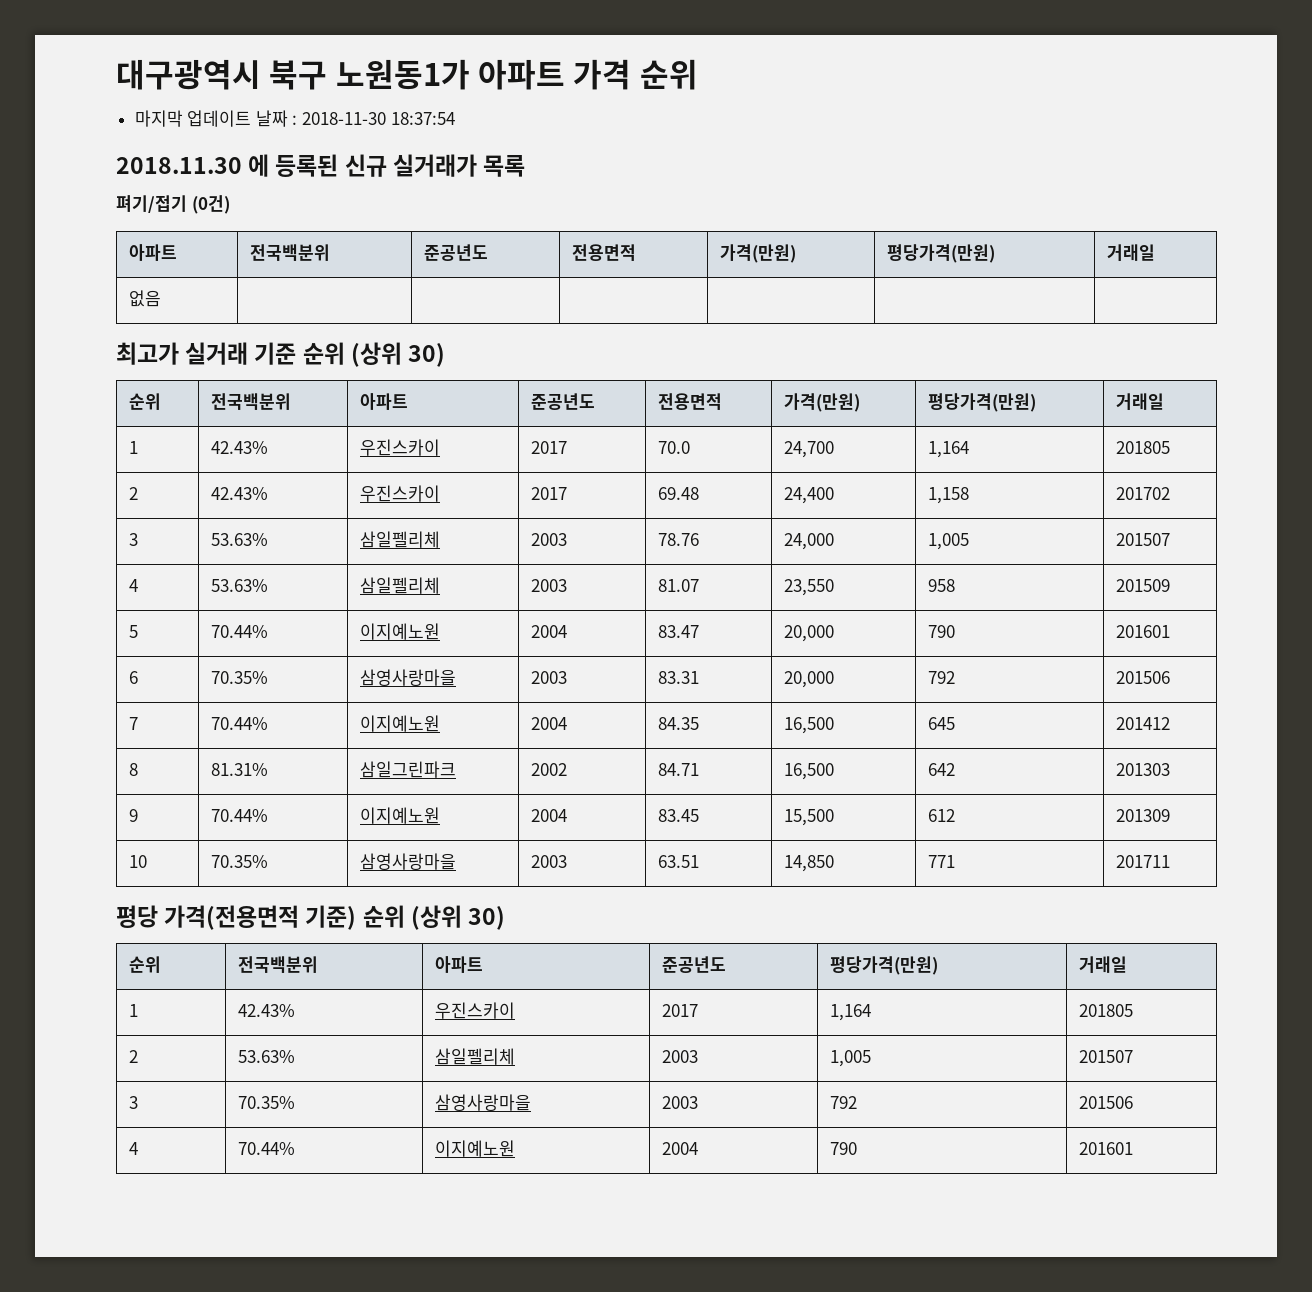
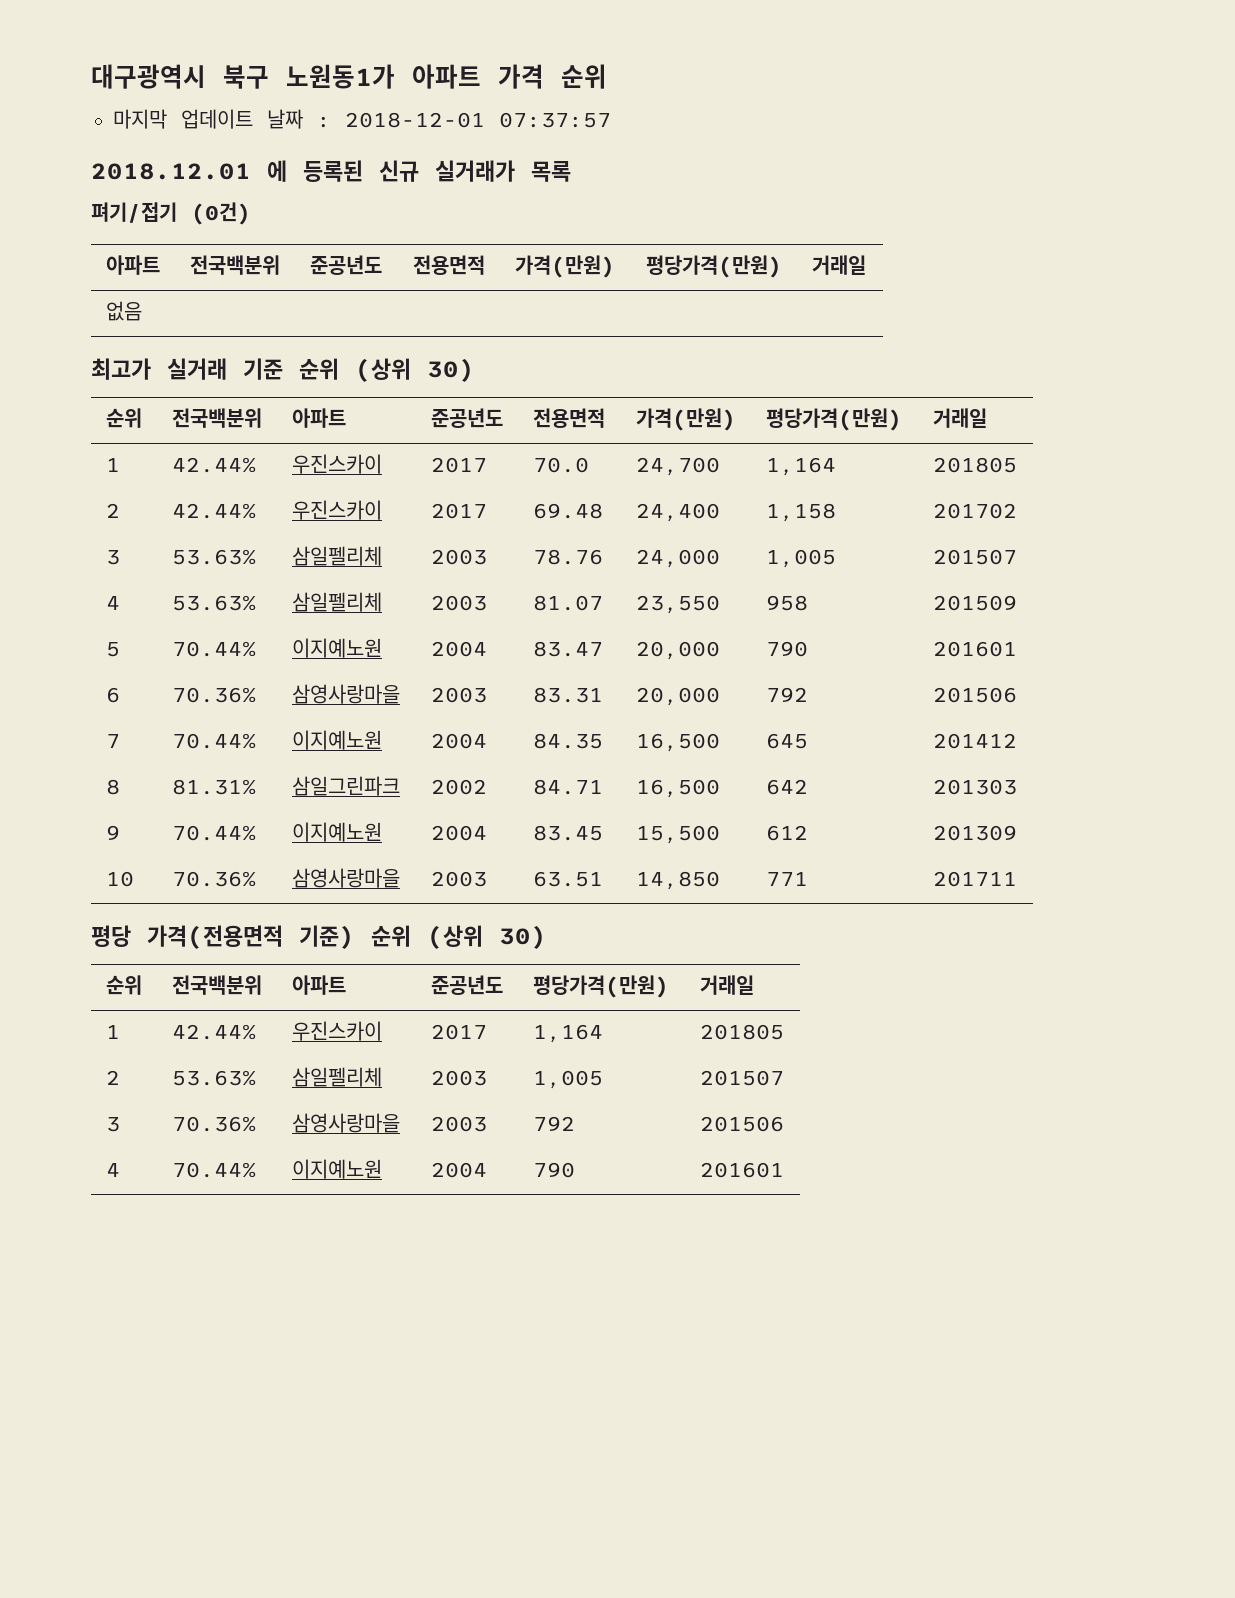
[302,112,455,125] [116,157,242,174] 2018-11-30 18:37:54 // 2018.11.30 -> [345,112,611,128] [91,163,251,180] 2018-12-01 07:37:57 // 2018.12.01
[211,441,269,454] 42.43% -> [171,457,256,473] 42.44%
[211,487,269,500] 42.43% -> [171,503,256,519] 42.44%
[211,671,269,684] 70.35% -> [171,687,256,703] 70.36%
[211,855,269,868] 70.35% -> [171,871,256,887] 70.36%
[238,1004,296,1017] 42.43% -> [171,1024,256,1040] 42.44%
[238,1096,296,1109] 70.35% -> [171,1116,256,1132] 70.36%

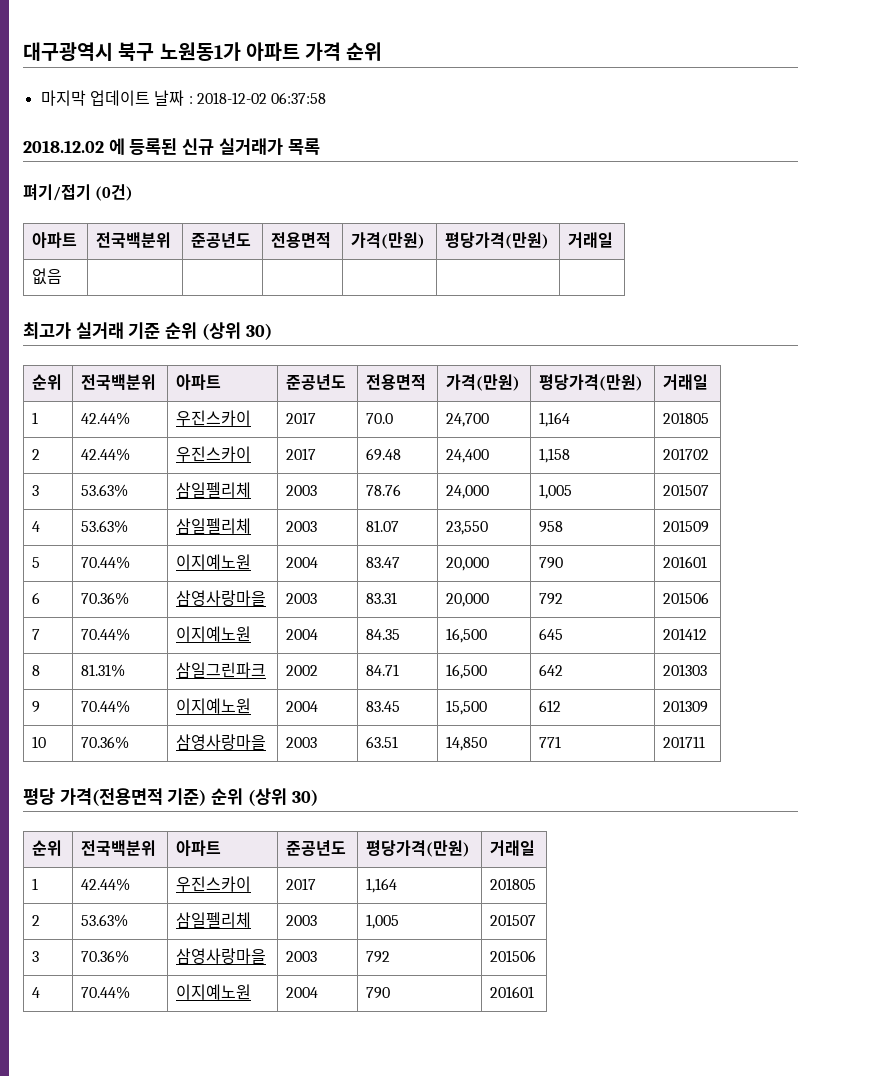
[345,112,611,128] [91,163,251,180] 2018-12-01 07:37:57 // 2018.12.01 -> [196,92,327,104] [23,140,104,153] 2018-12-02 06:37:58 // 2018.12.02

